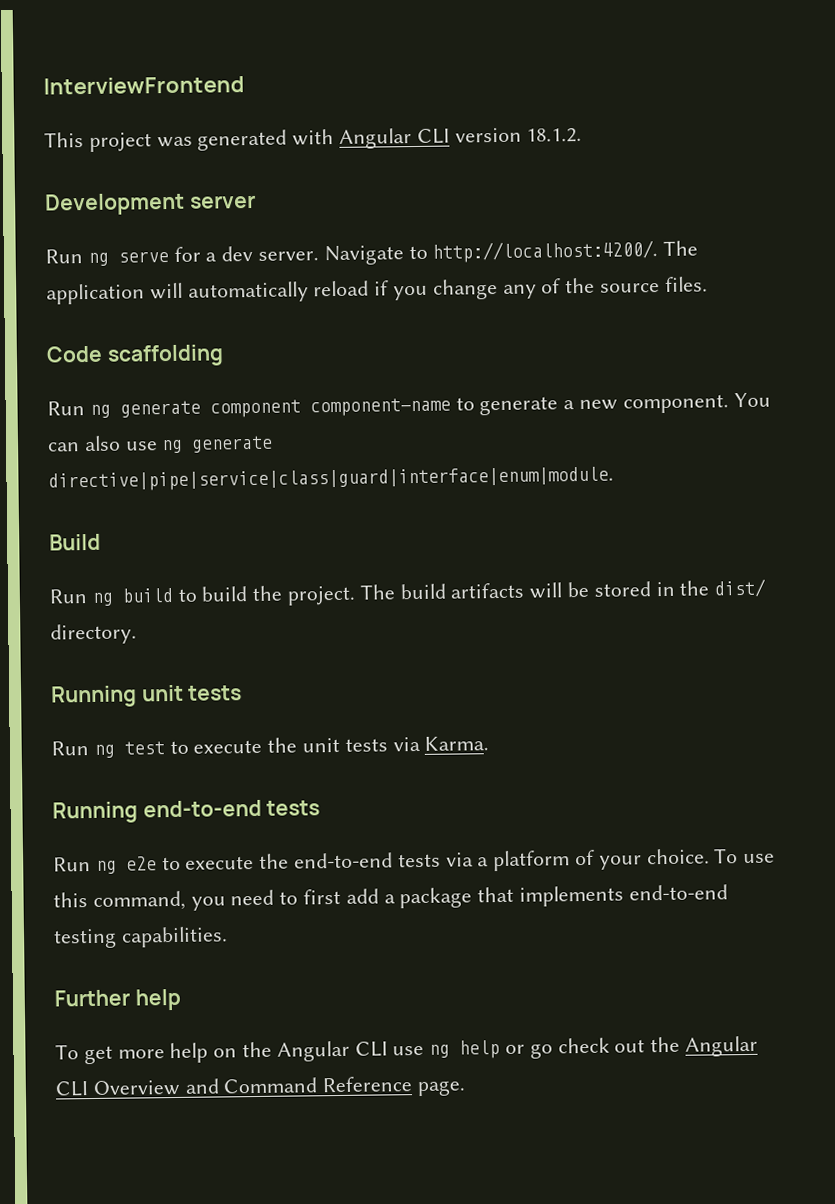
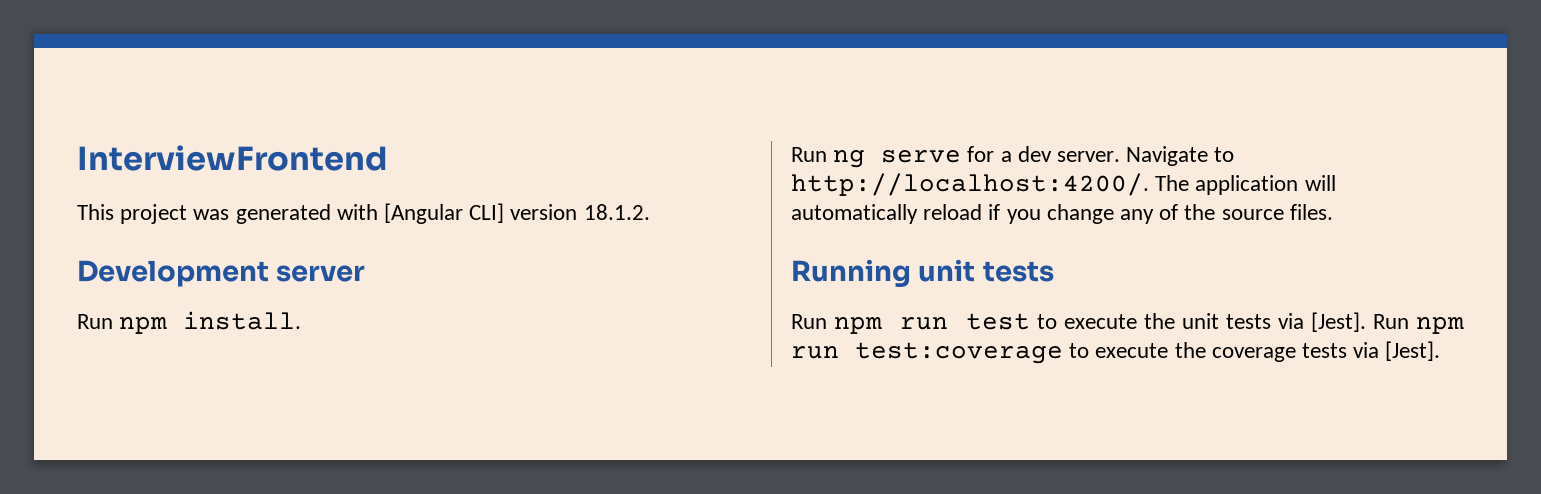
[339,128,450,149] Angular CLI -> [384,203,505,224] [Angular CLI]
(256, 201) none -> [77,311,302,334] // Run npm install.
[46,344,224,367] [47,392,771,418] [48,435,274,454] [48,466,614,492] [49,533,101,551] [49,578,767,606] [50,623,137,645] // Code scaffolding // Run ng generate component component-name to generate a new component. You can also use ng generate directive|pipe|service|class|guard|interface|enum|module. // Build // Run ng build to build the project. The build artifacts will be stored in the dist/ directory. -> (1333, 212) none
[93,744,115,758] ng -> [833,317,949,334] npm run
[424,736,490,751] [52,799,321,824] [53,848,776,874] [53,884,728,911] [53,926,228,949] [54,988,181,1011] [55,1035,759,1065] [55,1076,467,1097] Karma. // Running end-to-end tests // Run ng e2e to execute the end-to-end tests via a platform of your choice. To use this command, you need to first add a package that implements end-to-end testing capabilities. // Further help // To get more help on the Angular CLI use ng help or go check out the Angular CLI Overview and Command Reference page. -> [1311,312,1464,334] [791,341,1441,364] [Jest]. Run npm run test:coverage to execute the coverage tests via [Jest].

